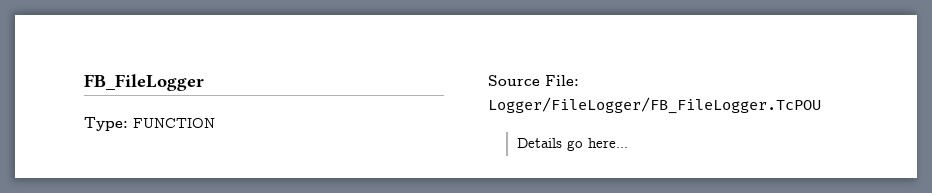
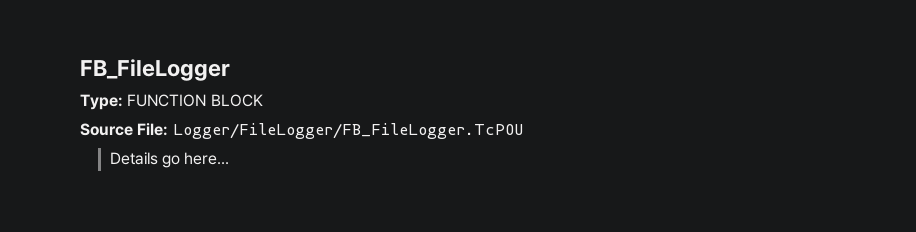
(215, 123) none -> [210,94,263,107] BLOCK

